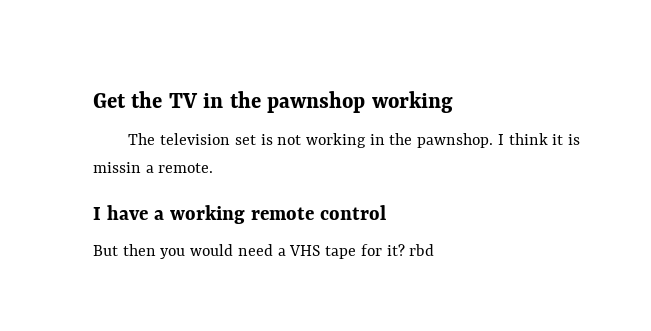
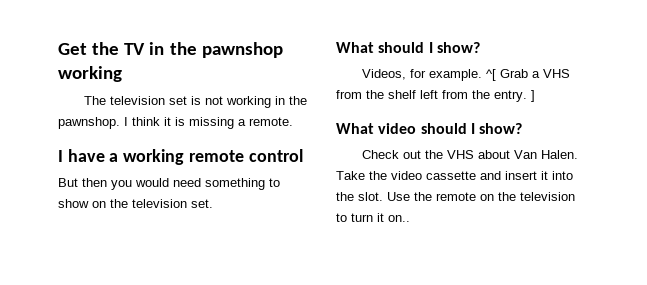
[93,162,141,173] missin -> [189,117,234,129] missing
[277,244,435,259] a VHS tape for it? rbd -> [205,178,280,190] [58,199,213,208] [336,42,480,53] [361,69,570,81] [336,90,535,102] [336,123,523,134] [361,150,578,159] [336,171,573,180] [336,192,575,201] [336,213,410,222] something to show on the television set. // What should I show? // Videos, for example. ^[ Grab a VHS from the shelf left from the entry. ] // What video should I show? // Check out the VHS about Van Halen. Take the video cassette and insert it into the slot. Use the remote on the television to turn it on..

